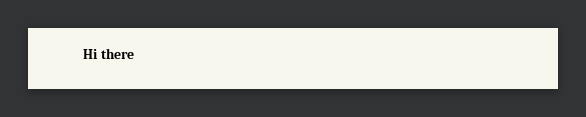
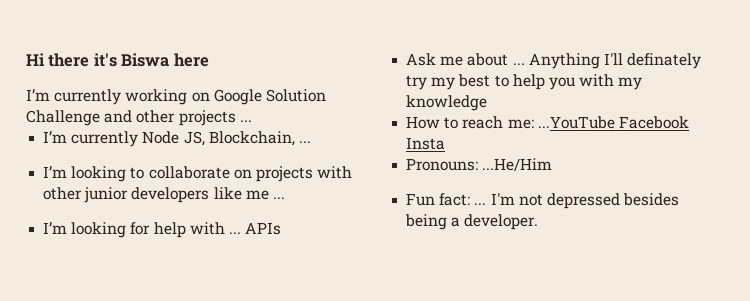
(134, 53) none -> [93,53,209,67] [26,89,326,105] [26,110,252,126] [43,131,311,147] [43,166,353,182] [43,187,285,203] [43,222,282,238] [406,53,702,69] [406,74,643,90] [406,95,488,111] [406,116,689,129] [406,137,446,150] [406,158,553,171] [406,193,680,209] [405,214,539,230] it's Biswa here // I’m currently working on Google Solution Challenge and other projects ... // I’m currently Node JS, Blockchain, ... // I’m looking to collaborate on projects with other junior developers like me ... // I’m looking for help with ... APIs // Ask me about ... Anything I'll definately try my best to help you with my knowledge // How to reach me: ...YouTube Facebook Insta // Pronouns: ...He/Him // Fun fact: ... I'm not depressed besides being a developer.

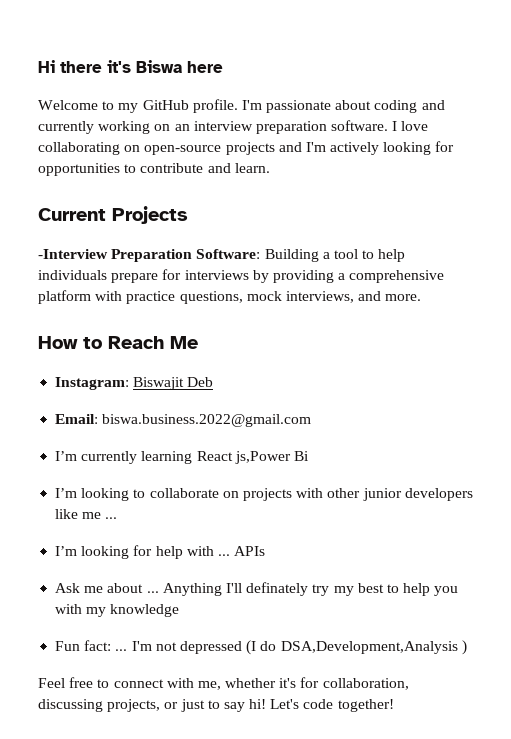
[26,89,326,105] [26,110,252,126] [43,131,311,147] I’m currently working on Google Solution Challenge and other projects ... // I’m currently Node JS, Blockchain, ... -> [38,99,445,113] [38,120,429,134] [38,141,455,155] [38,163,270,176] [38,206,188,224] [38,249,406,262] [38,269,445,283] [38,290,422,304] [38,336,198,349] [55,377,214,390] [55,414,312,427] [55,451,309,464] Welcome to my GitHub profile. I'm passionate about coding and currently working on an interview preparation software. I love collaborating on open-source projects and I'm actively looking for opportunities to contribute and learn. // Current Projects // -Interview Preparation Software: Building a tool to help individuals prepare for interviews by providing a comprehensive platform with practice questions, mock interviews, and more. // How to Reach Me // Instagram: Biswajit Deb // Email: biswa.business.2022@gmail.com // I’m currently learning React js,Power Bi
[406,116,689,129] [406,137,446,150] [406,158,553,171] // How to reach me: ...YouTube Facebook Insta // Pronouns: ...He/Him -> (180, 610) none
[623,193,680,206] [405,214,539,230] besides being a developer. -> [246,640,467,655] [38,677,409,690] [38,699,394,712] (I do DSA,Development,Analysis ) // Feel free to connect with me, whether it's for collaboration, discussing projects, or just to say hi! Let's code together!

